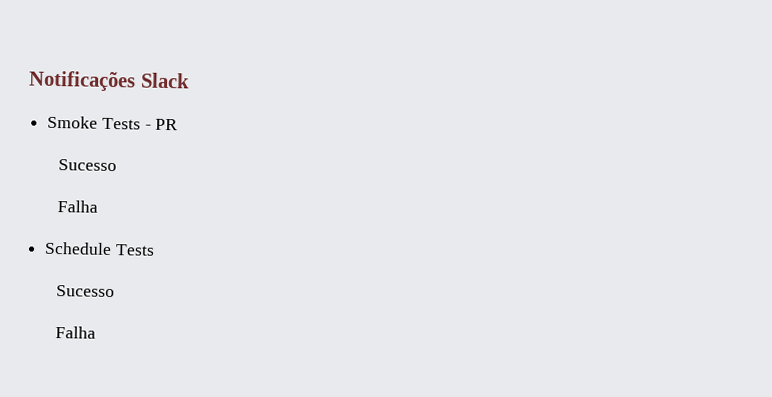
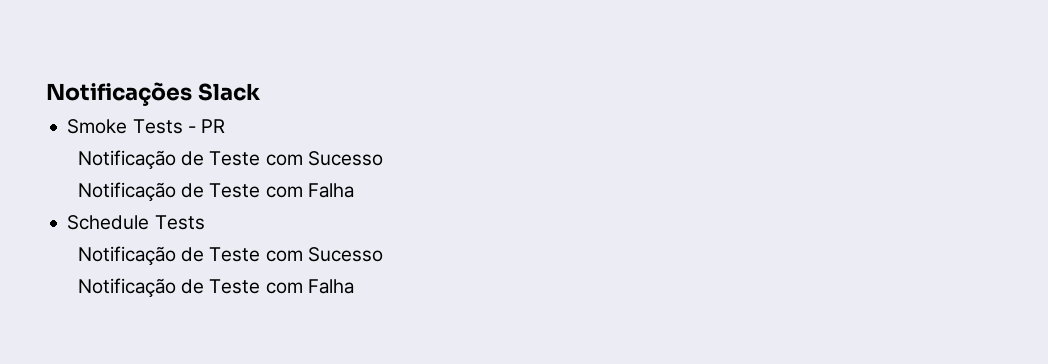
[57,159,117,172] [56,200,98,213] [44,241,155,256] [55,285,115,298] Sucesso // Falha // Schedule Tests // Sucesso // -> [77,150,384,170] [77,182,355,202] [67,215,205,230] [77,246,384,266] [77,278,303,298] Notificação de Teste com Sucesso // Notificação de Teste com Falha // Schedule Tests // Notificação de Teste com Sucesso // Notificação de Teste com

